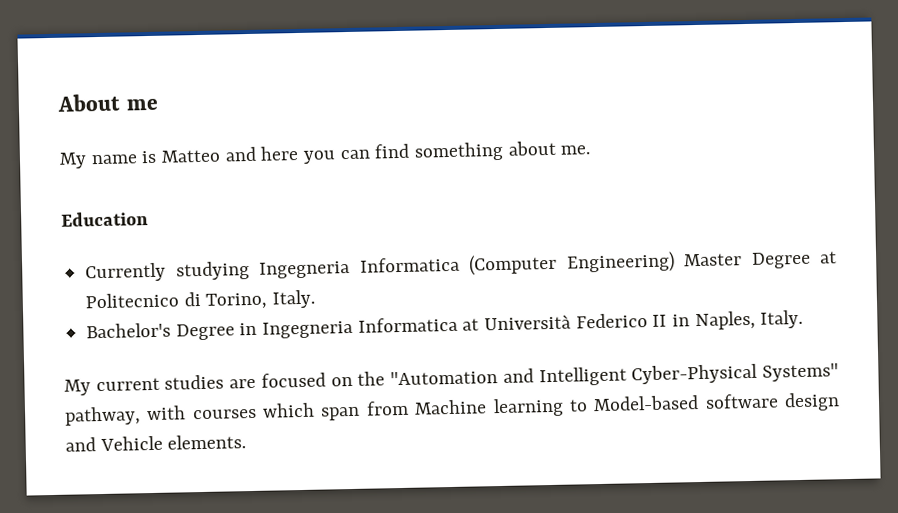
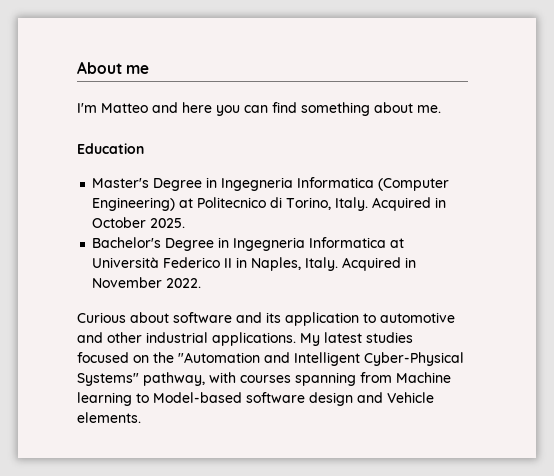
[59,150,158,169] My name is -> [77,103,97,113] I'm
[85,261,250,283] Currently studying -> [92,177,218,191] Master's Degree in
[684,251,811,269] Master Degree -> (176, 204) none
(317, 299) none -> [372,197,447,211] [92,217,186,228] Acquired in October 2025.
[64,374,257,396] // My current studies are -> [342,257,417,271] [92,277,202,288] [77,312,455,326] [77,332,413,346] Acquired in November 2022. // Curious about software and its application to automotive and other industrial applications. My latest studies
[262,402,361,421] which span -> [295,372,356,386] spanning

